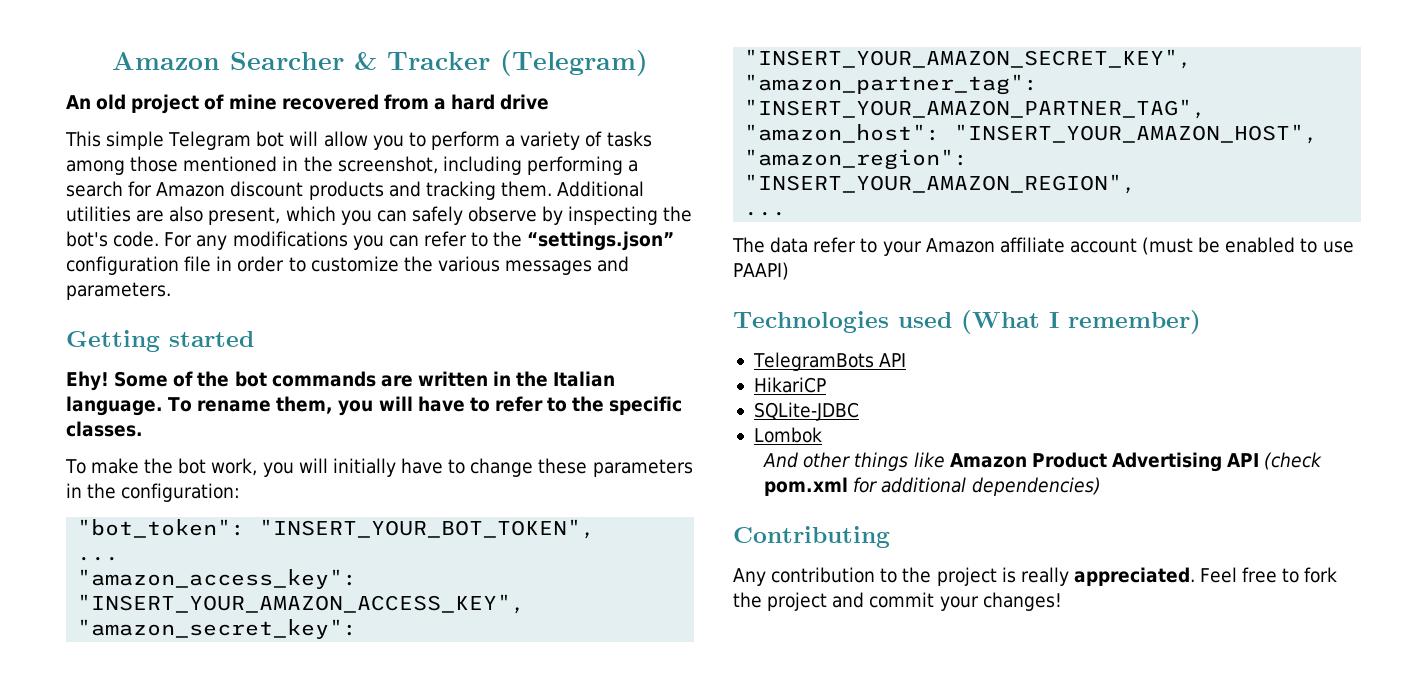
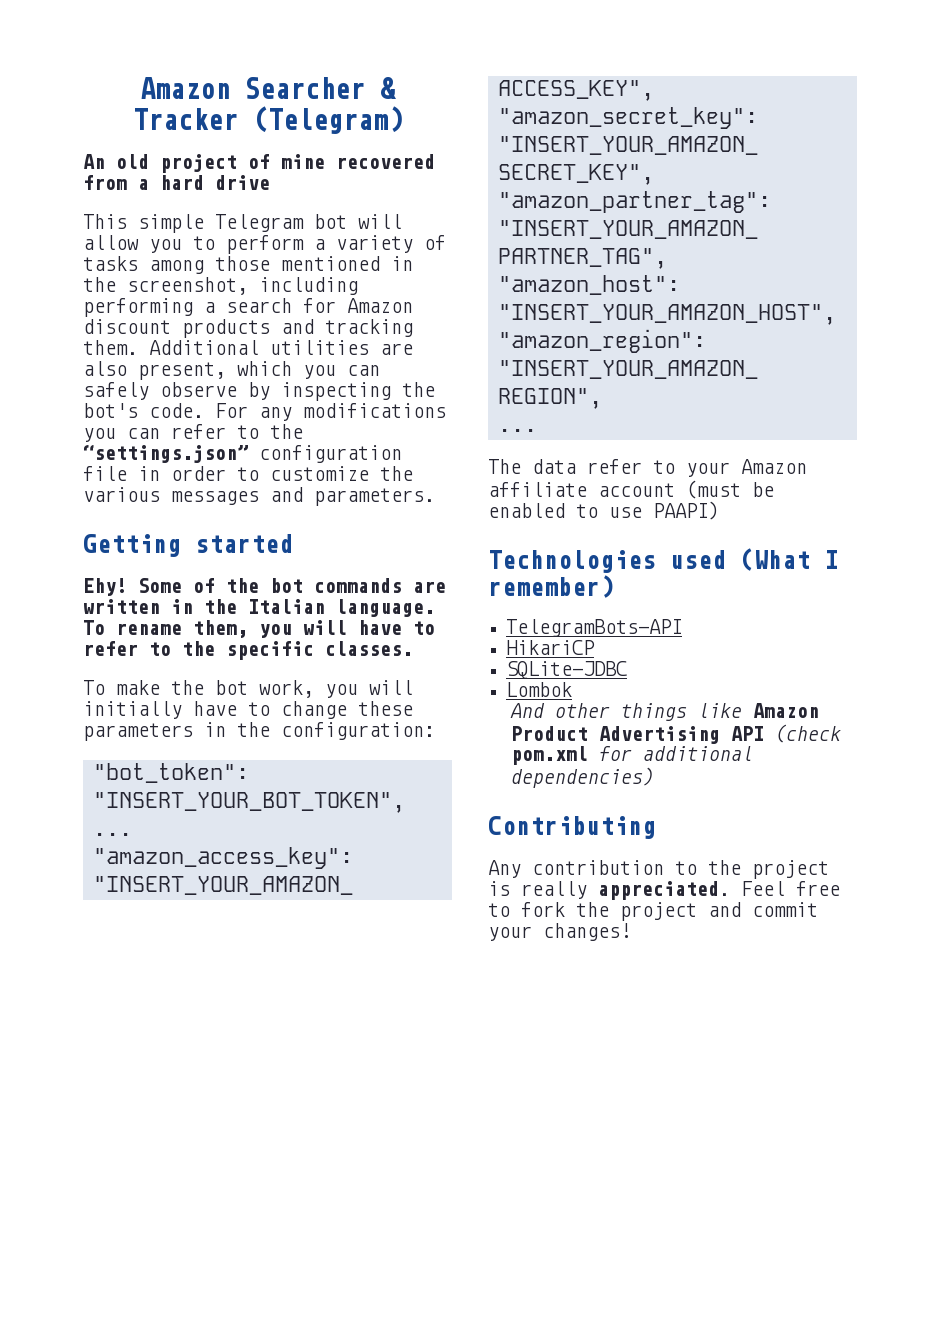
[752,352,906,371] TelegramBots API -> [506,619,683,637] TelegramBots-API

